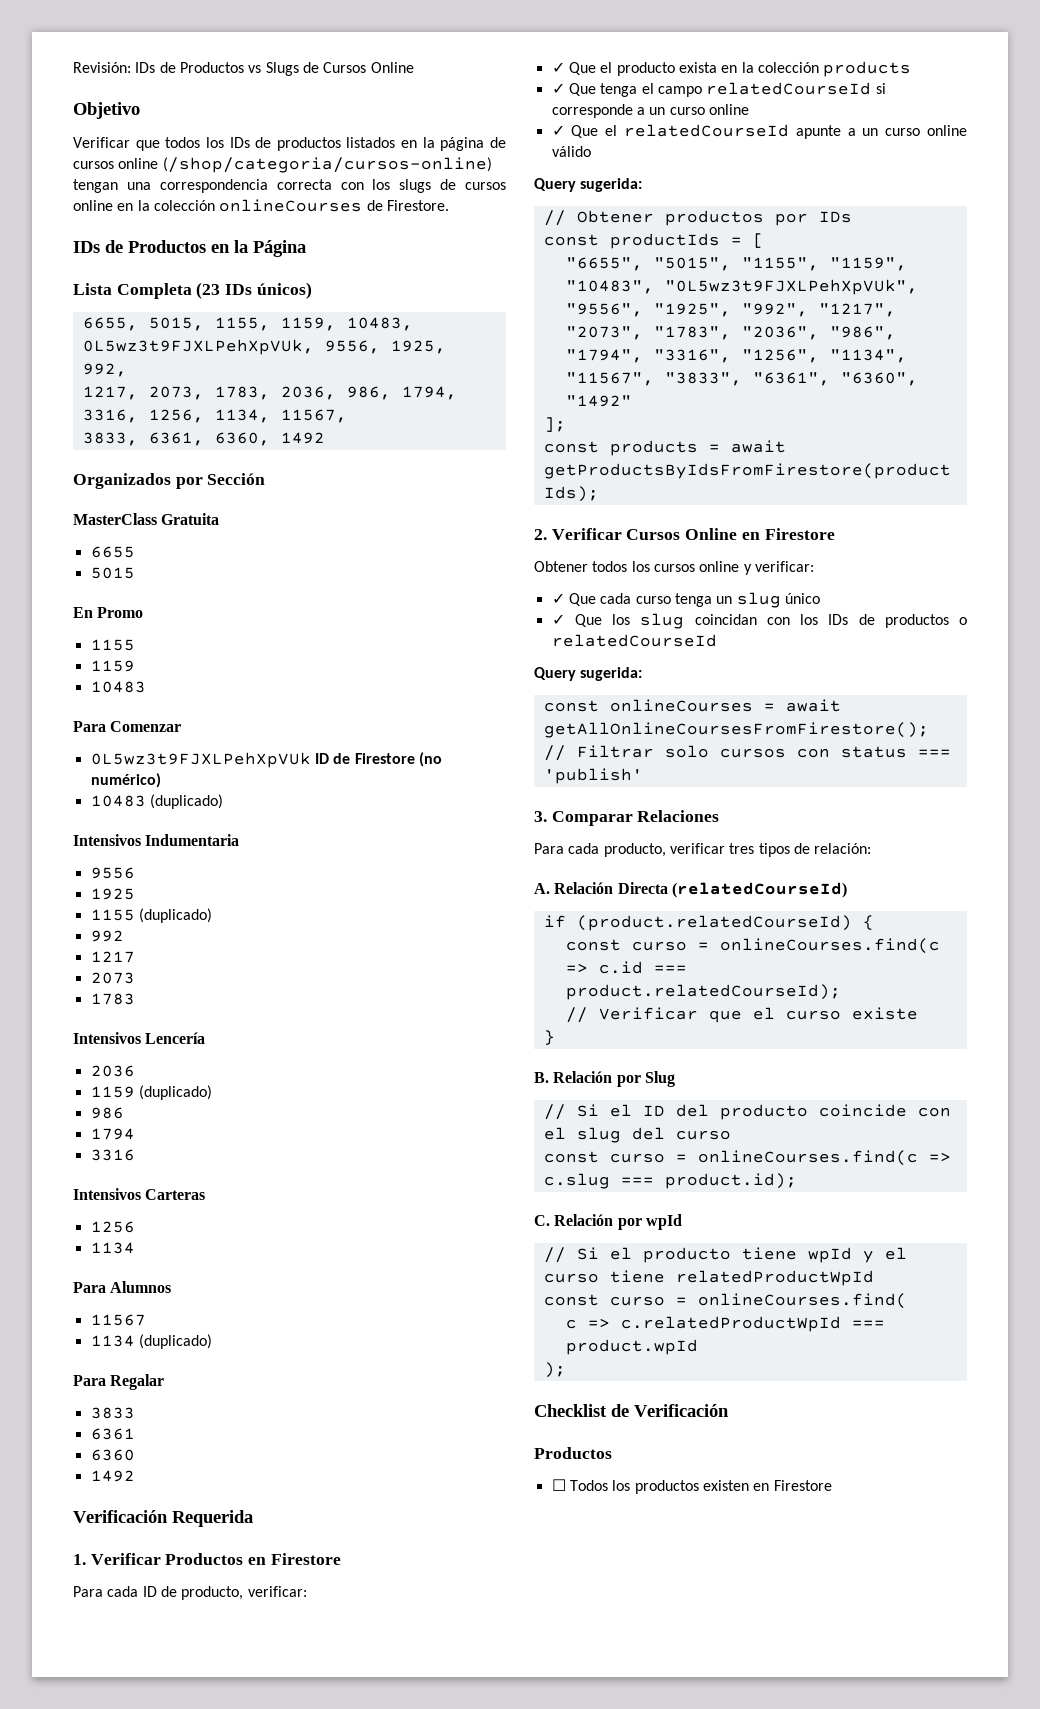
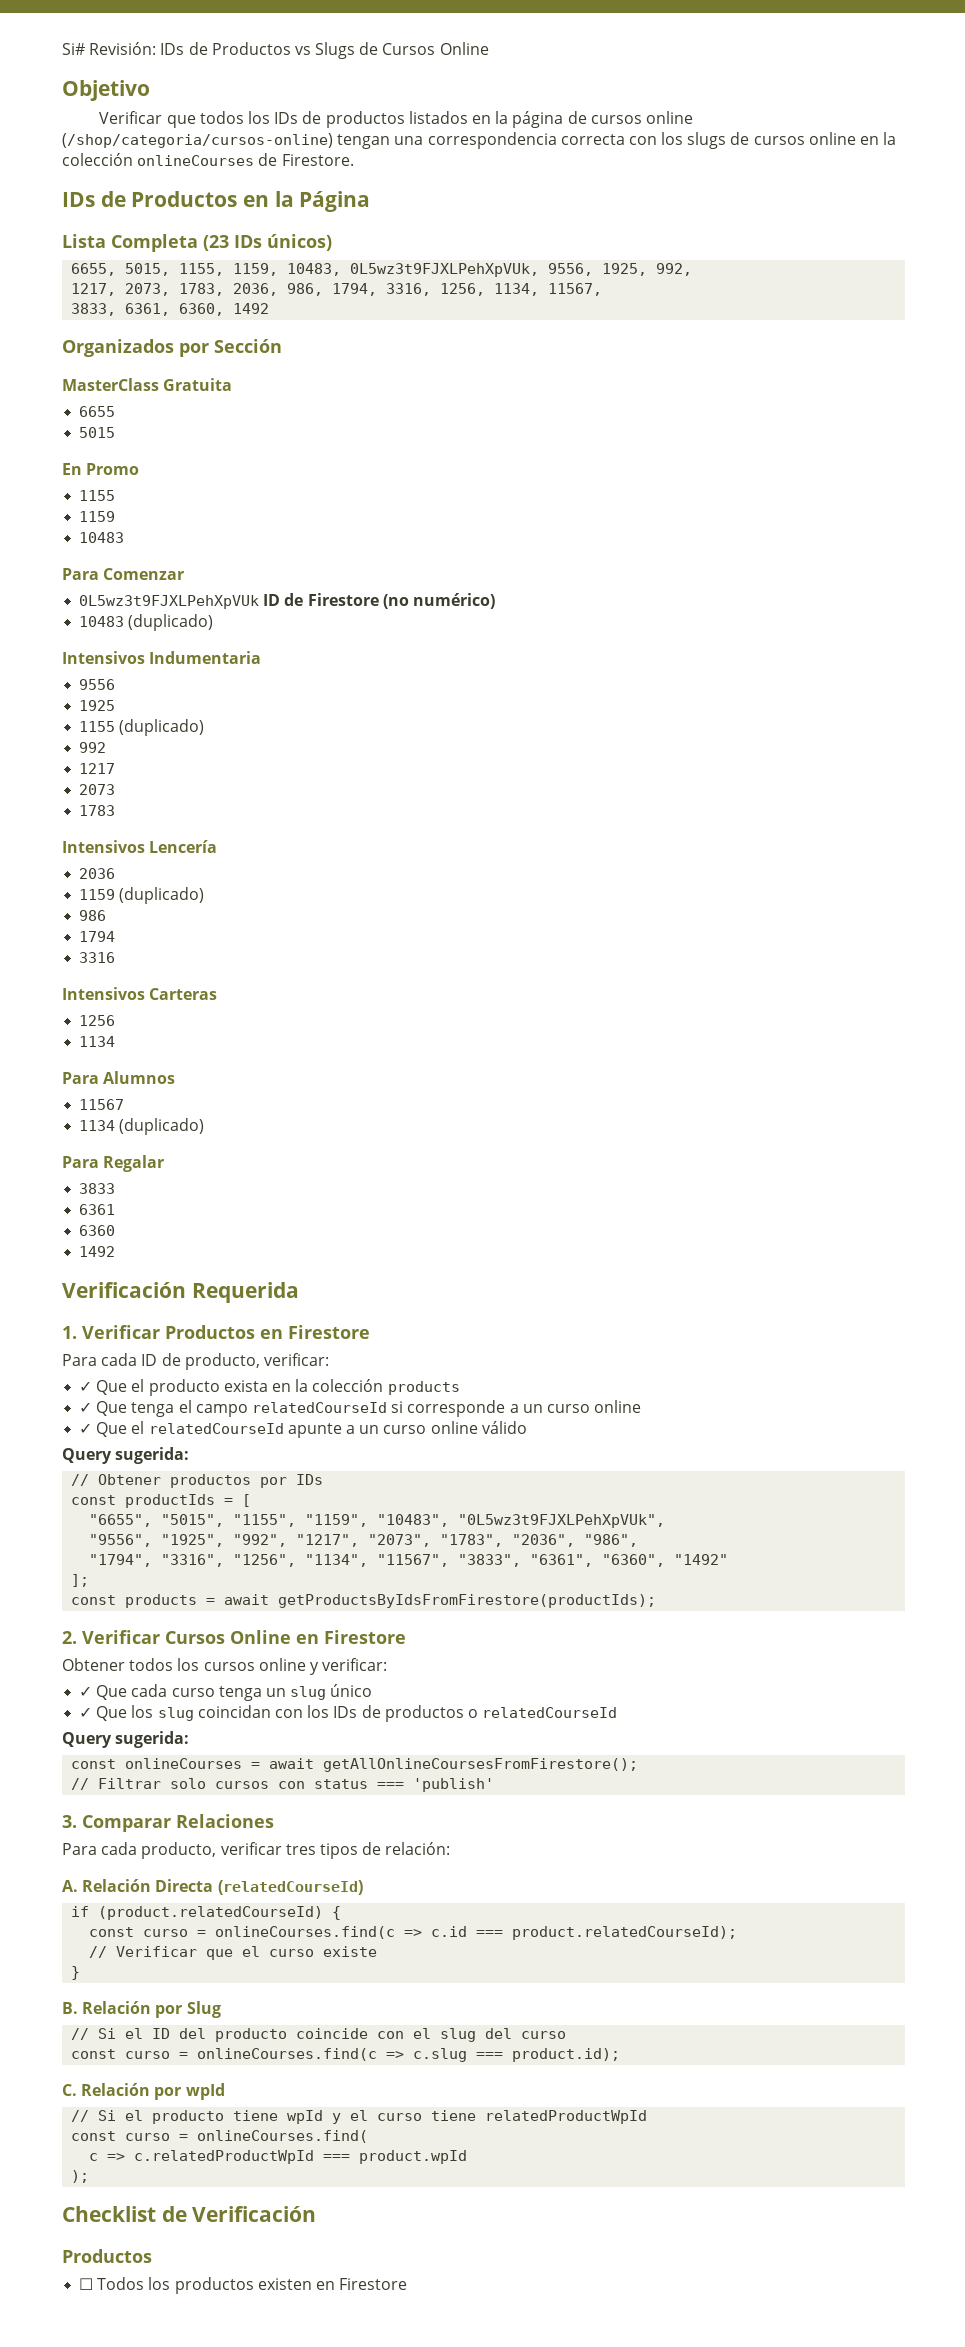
(73, 67) none -> [62,43,85,55] Si#

